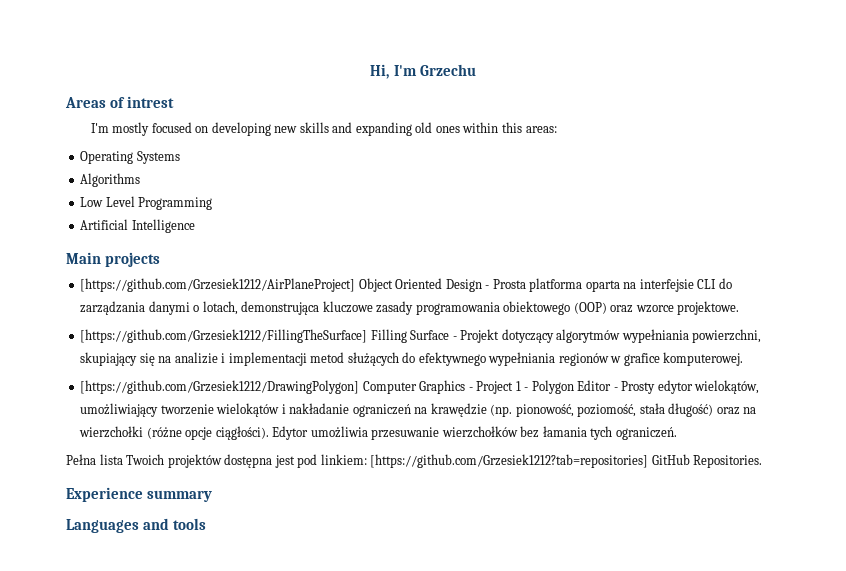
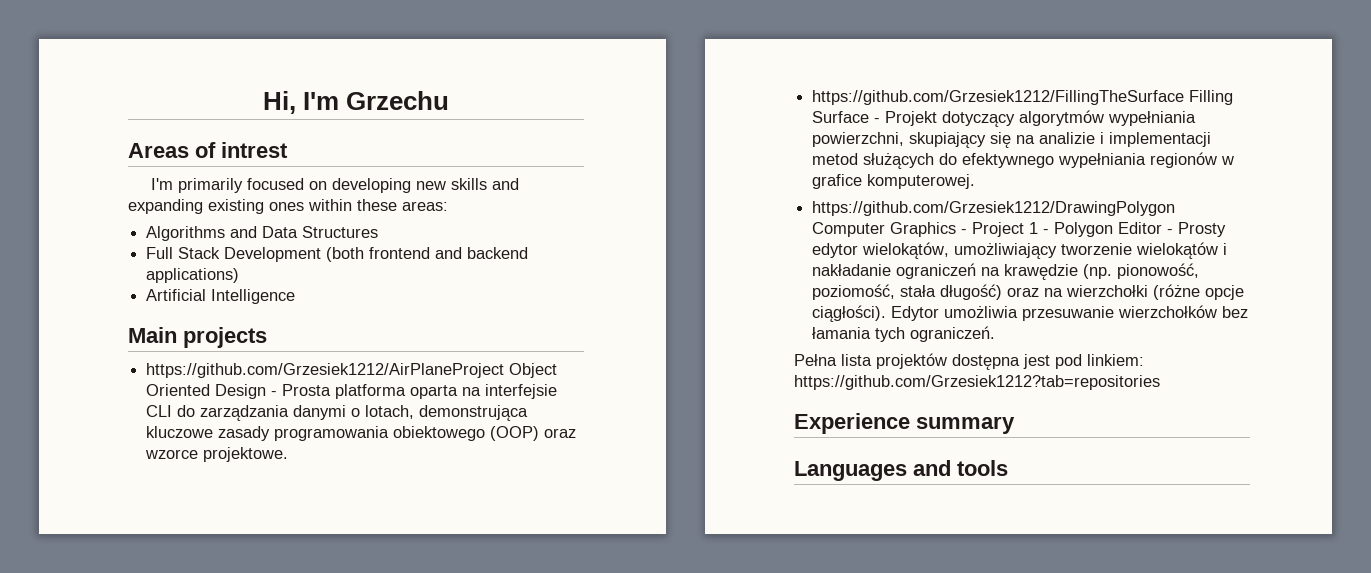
[112,122,150,136] mostly -> [177,178,243,193] primarily
[415,122,433,133] old -> [208,199,264,214] existing
[502,122,523,133] this -> [357,199,397,211] these
[80,151,180,164] [80,173,141,187] [80,196,213,210] Operating Systems // Algorithms // Low Level Programming -> [146,226,379,241] [146,247,529,262] [146,268,240,283] Algorithms and Data Structures // Full Stack Development (both frontend and backend applications)
[80,278,356,292] [https://github.com/Grzesiek1212/AirPlaneProject] -> [146,363,505,378] https://github.com/Grzesiek1212/AirPlaneProject
[80,329,368,343] [https://github.com/Grzesiek1212/FillingTheSurface] -> [812,90,1185,105] https://github.com/Grzesiek1212/FillingTheSurface
[80,380,360,394] [https://github.com/Grzesiek1212/DrawingPolygon] -> [812,201,1176,216] https://github.com/Grzesiek1212/DrawingPolygon
[126,454,165,465] Twoich -> (872, 360) none
[370,454,763,468] [https://github.com/Grzesiek1212?tab=repositories] GitHub Repositories. -> [794,375,1160,390] https://github.com/Grzesiek1212?tab=repositories

